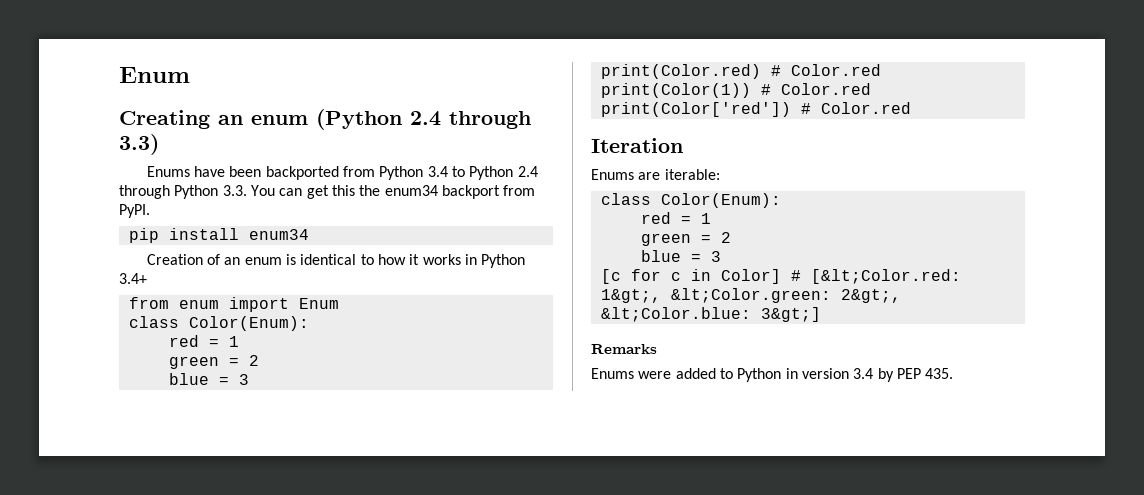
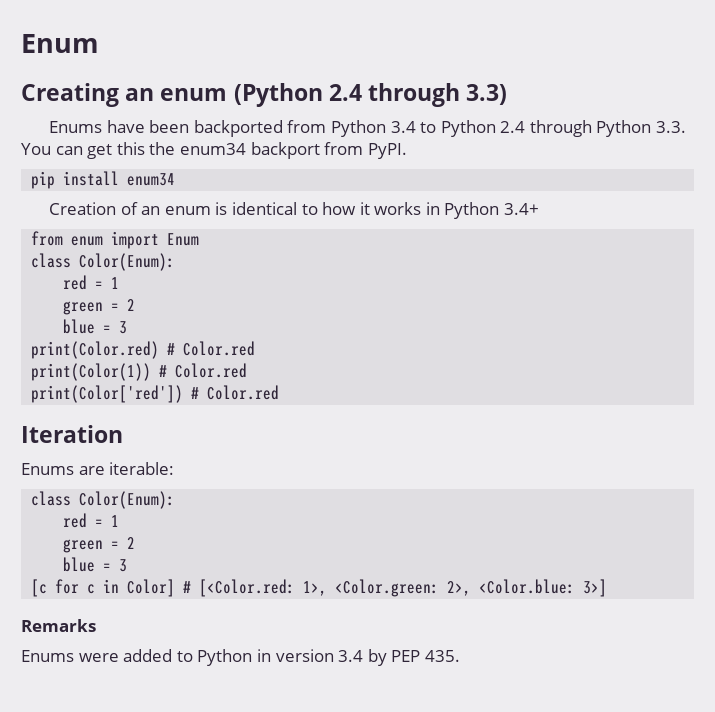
[810,269,961,284] [600,288,901,303] [600,307,821,322] [&lt;Color.red: 1&gt;, &lt;Color.green: 2&gt;, &lt;Color.blue: 3&gt;] -> [199,579,608,597] [<Color.red: 1>, <Color.green: 2>, <Color.blue: 3>]

